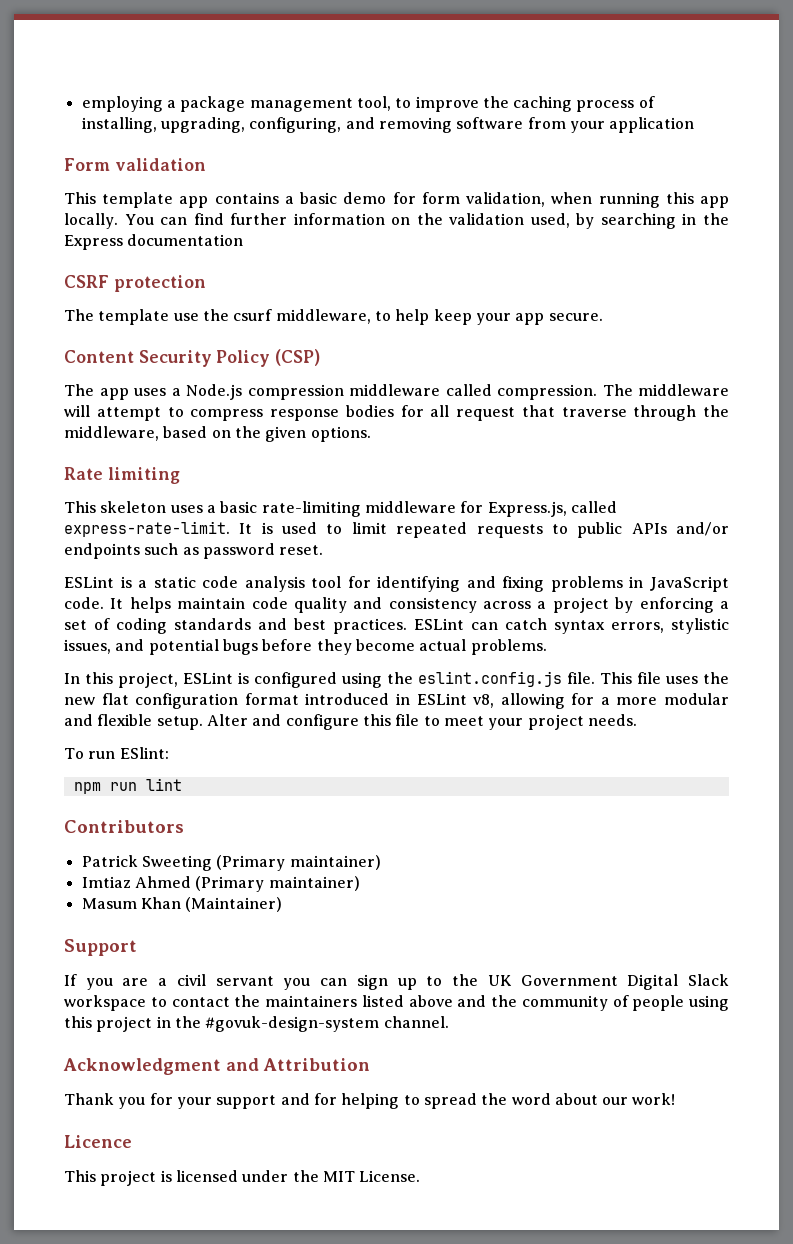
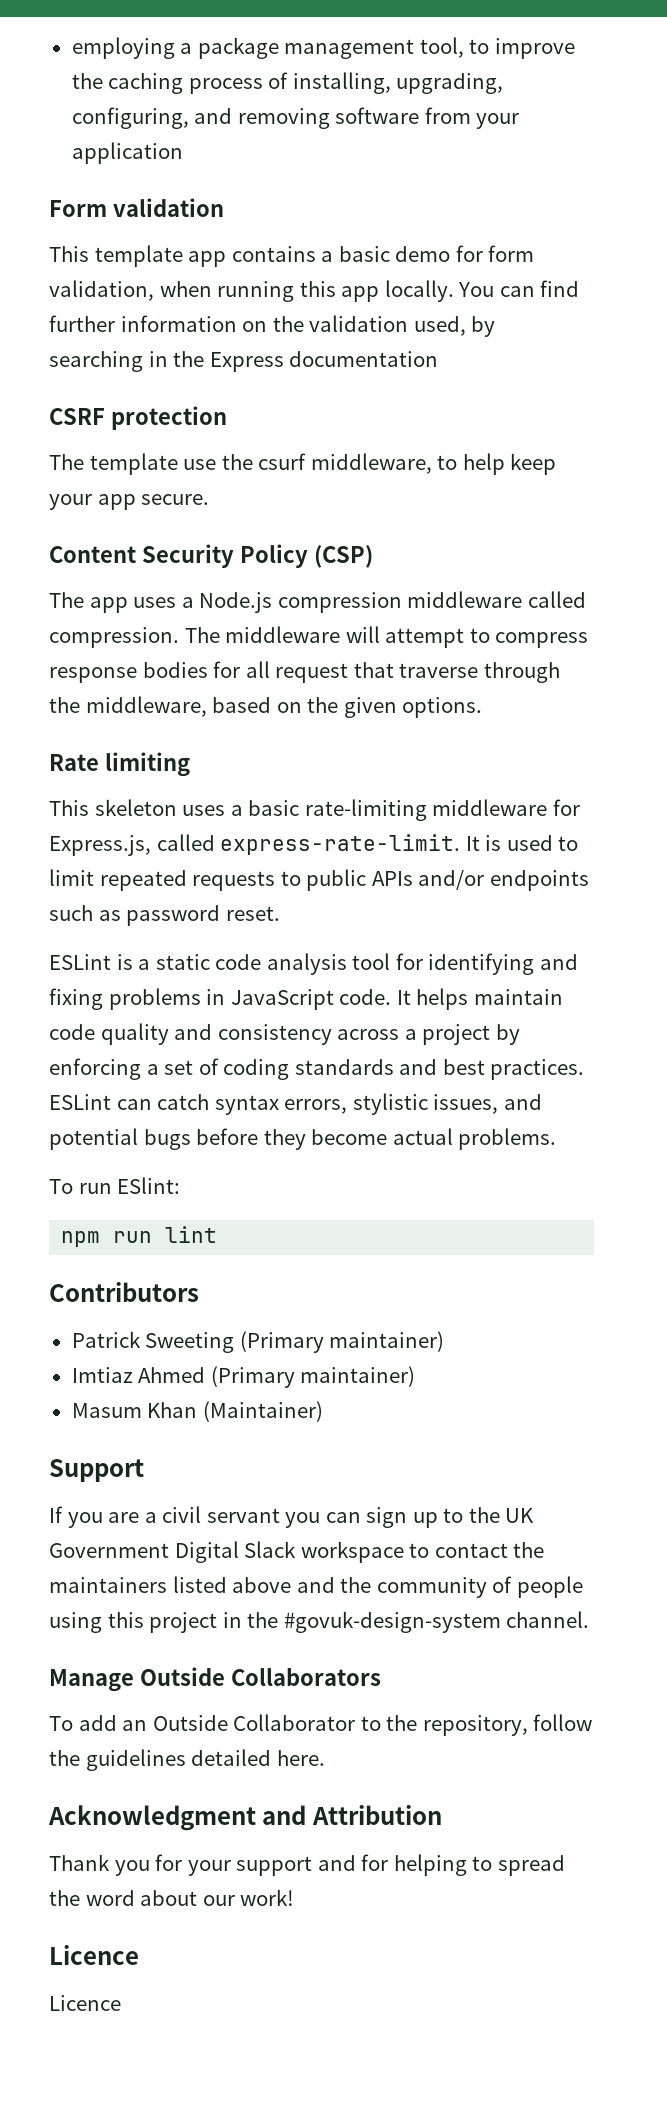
[64,671,729,688] [64,693,730,709] [64,714,637,730] // In this project, ESLint is configured using the eslint.config.js file. This file uses the new flat configuration format introduced in ESLint v8, allowing for a more modular and flexible setup. Alter and configure this file to meet your project needs. -> (557, 1139) none
(449, 1022) none -> [49,1667,381,1692] [49,1714,593,1736] [49,1749,325,1771] // Manage Outside Collaborators // To add an Outside Collaborator to the repository, follow the guidelines detailed here.
[64,1170,421,1186] This project is licensed under the MIT License. -> [49,1995,121,2011] Licence

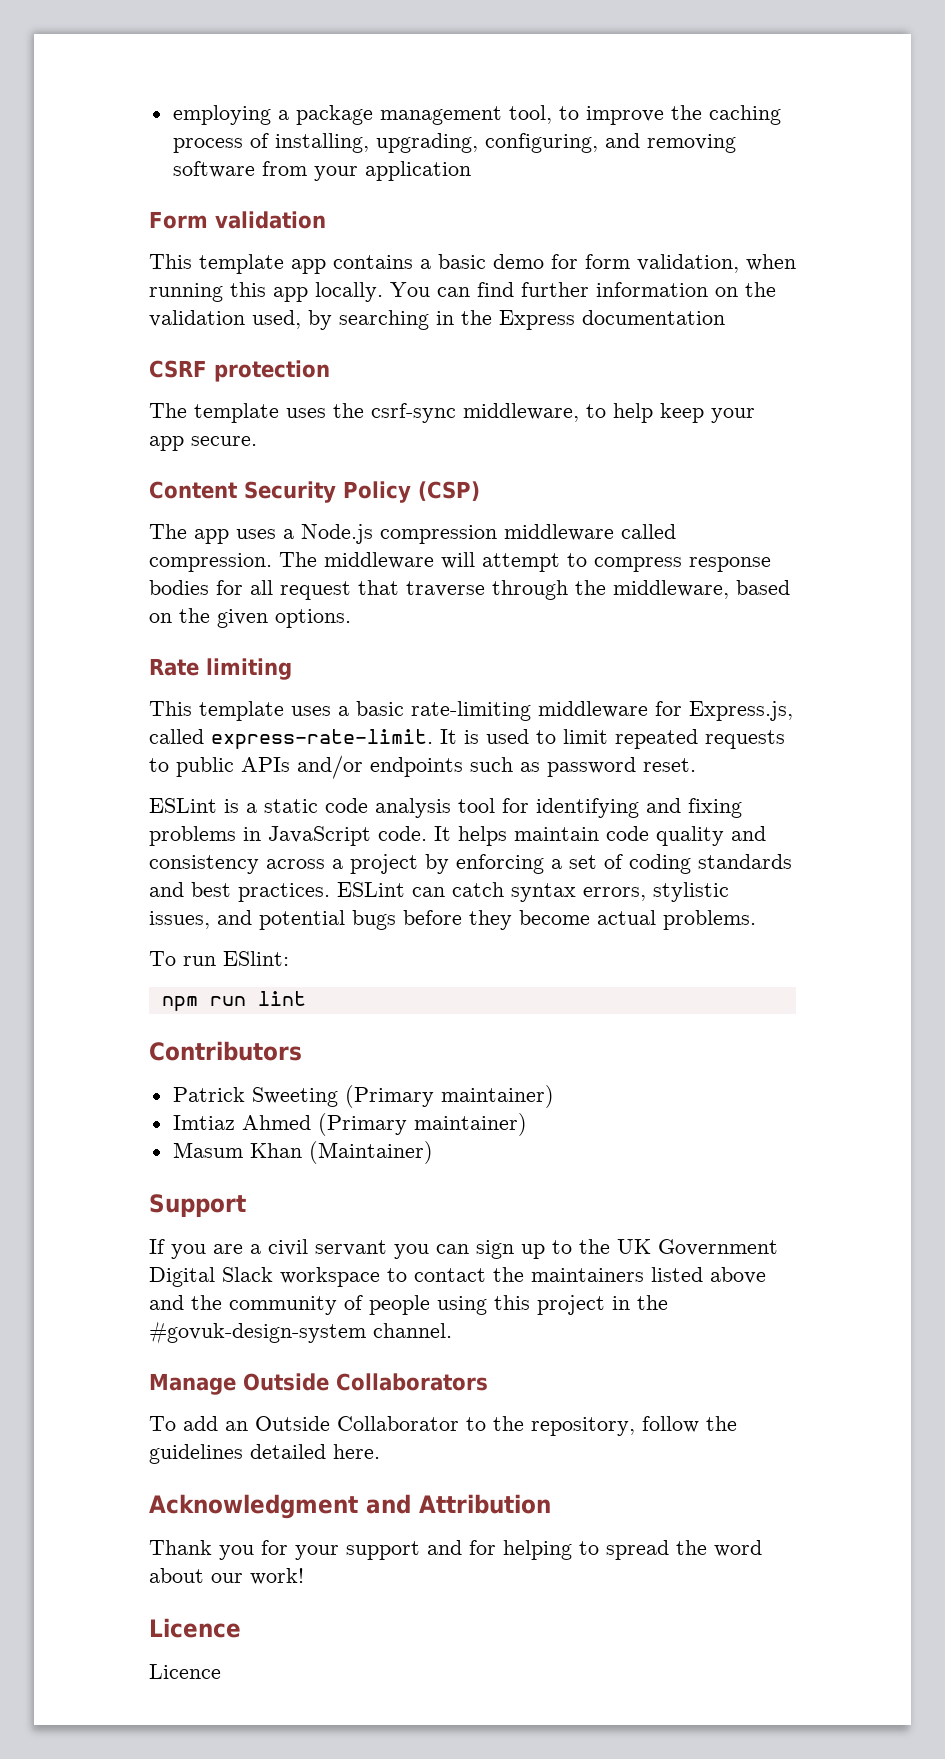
[183,453,307,470] use the csurf -> [286,403,456,423] uses the csrf-sync
[94,799,177,816] skeleton -> [199,701,284,721] template

